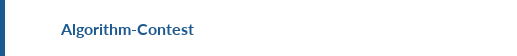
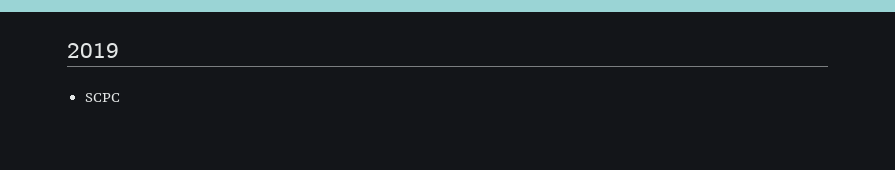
[60,24,194,38] Algorithm-Contest -> [67,43,119,58] [85,93,121,102] 2019 // SCPC

